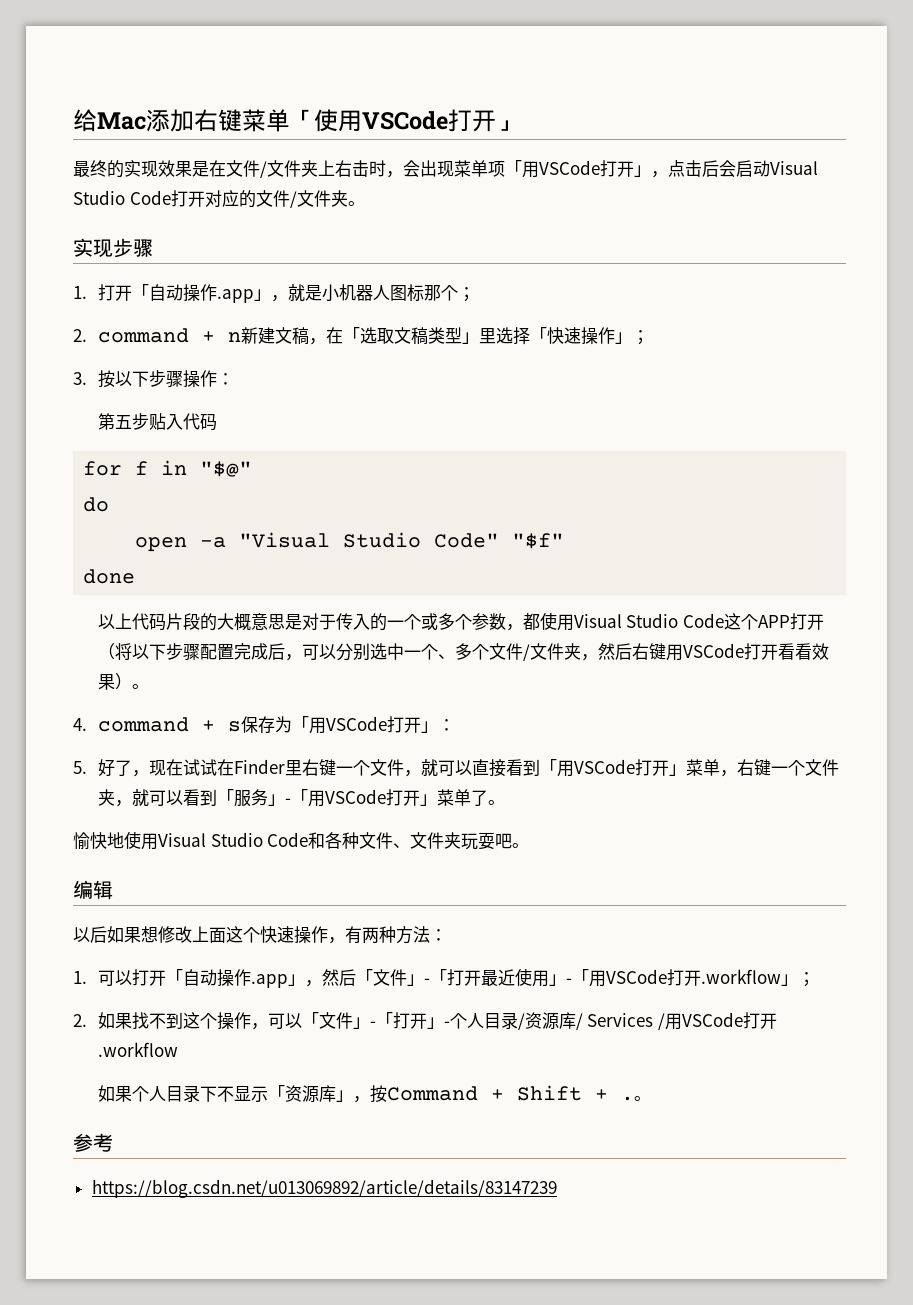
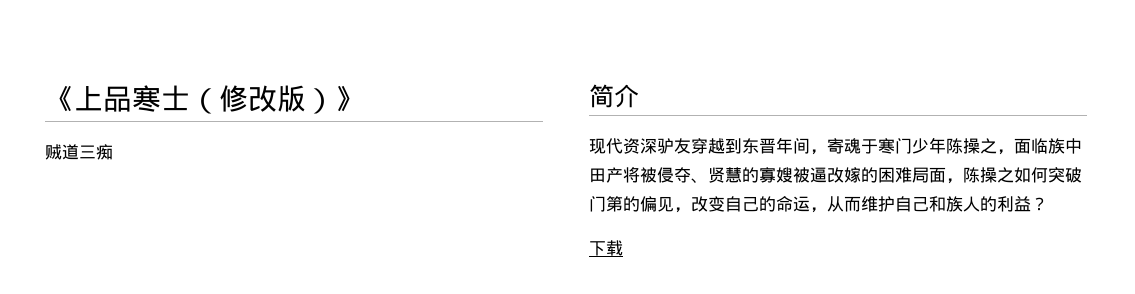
[73,109,520,132] [73,160,818,178] [73,190,365,208] [73,238,153,258] [73,284,475,303] [73,327,649,345] [73,370,234,388] [97,413,217,431] [83,460,253,477] [83,497,110,512] [135,532,565,552] [83,569,136,584] [97,612,824,631] [97,643,829,661] [97,673,149,690] [73,716,455,734] [73,759,839,777] [97,789,505,807] [73,831,530,850] [73,880,113,900] [73,926,447,944] [73,968,815,988] [73,1012,777,1030] [97,1042,178,1057] [97,1085,651,1103] [73,1133,113,1152] [91,1179,557,1198] 给Mac添加右键菜单「使用VSCode打开」 // 最终的实现效果是在文件/文件夹上右击时，会出现菜单项「用VSCode打开」，点击后会启动Visual Studio Code打开对应的文件/文件夹。 // 实现步骤 // 1.打开「自动操作.app」，就是小机器人图标那个； // 2. command + n新建文稿，在「选取文稿类型」里选择「快速操作」； // 3.按以下步骤操作： // 第五步贴入代码 // for f in "$@" // do // open -a "Visual Studio Code" "$f" // done // 以上代码片段的大概意思是对于传入的一个或多个参数，都使用Visual Studio Code这个APP打开（将以下步骤配置完成后，可以分别选中一个、多个文件/文件夹，然后右键用VSCode打开看看效果）。 // 4. command + s保存为「用VSCode打开」： // 5.好了，现在试试在Finder里右键一个文件，就可以直接看到「用VSCode打开」菜单，右键一个文件夹，就可以看到「服务」-「用VSCode打开」菜单了。 // 愉快地使用Visual Studio Code和各种文件、文件夹玩耍吧。 // 编辑 // 以后如果想修改上面这个快速操作，有两种方法： // 1.可以打开「自动操作.app」，然后「文件」-「打开最近使用」-「用VSCode打开.workflow」； // 2.如果找不到这个操作，可以「文件」-「打开」-个人目录/资源库/ Services /用VSCode打开.workflow // 如果个人目录下不显示「资源库」，按Command + Shift + .。 // 参考 // https://blog.csdn.net/u013069892/article/details/83147239 -> [45,85,364,114] [45,144,113,160] [589,84,639,108] [589,137,1082,155] [589,167,1082,184] [589,196,1048,213] [589,240,623,256] 《上品寒士（修改版）》 // 贼道三痴 // 简介 // 现代资深驴友穿越到东晋年间，寄魂于寒门少年陈操之，面临族中田产将被侵夺、贤慧的寡嫂被逼改嫁的困难局面，陈操之如何突破门第的偏见，改变自己的命运，从而维护自己和族人的利益？ // 下载

